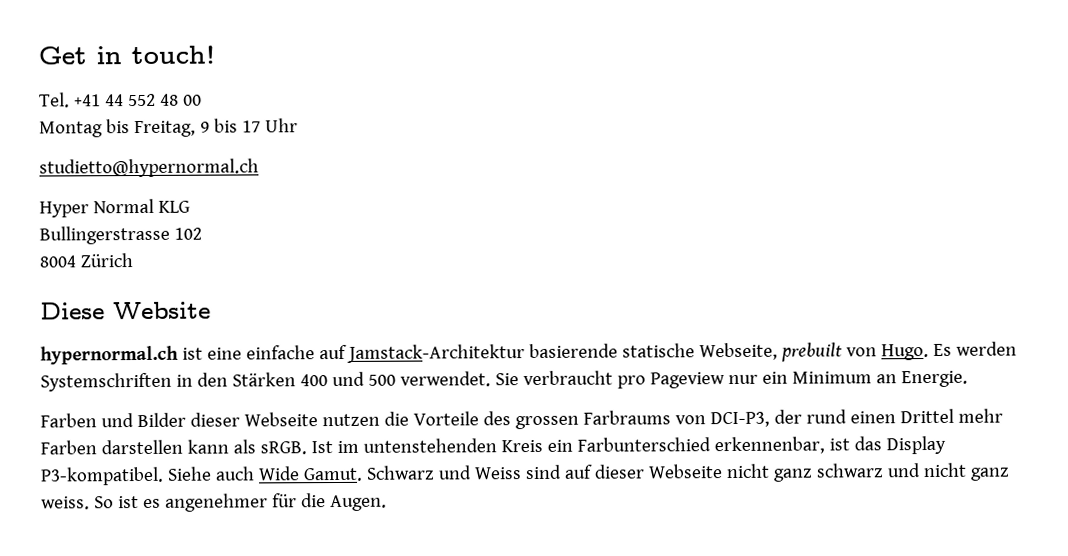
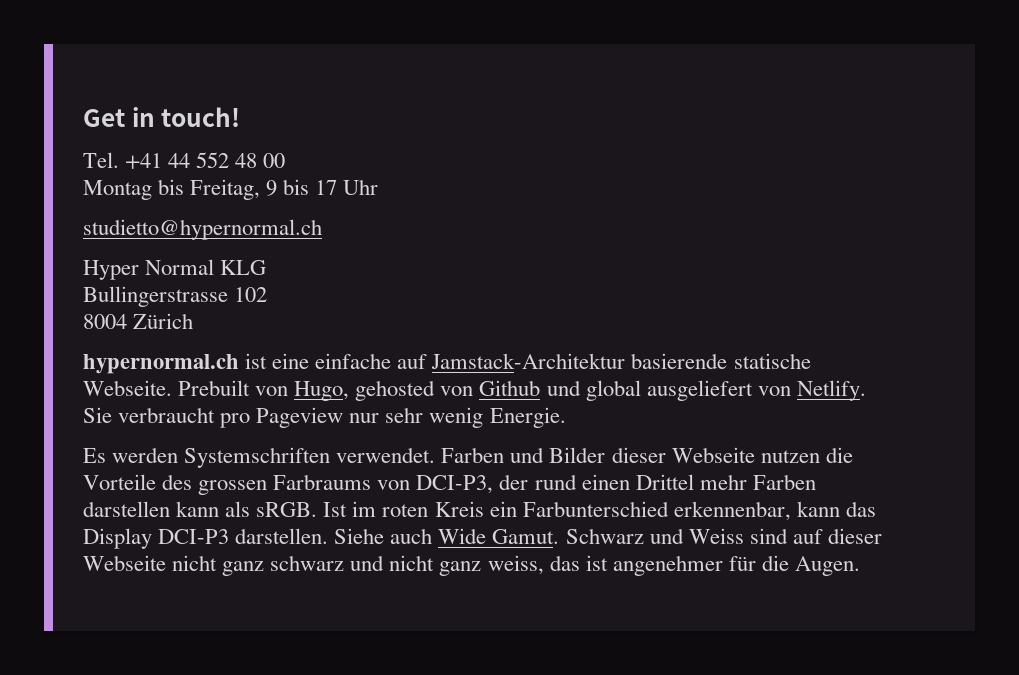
[40,301,211,320] // Diese Website -> (194, 321) none
[698,341,1017,362] [40,371,491,392] Webseite, prebuilt von Hugo. Es werden Systemschriften in den Stärken 400 und 500 verwendet. -> [83,380,866,401] Webseite. Prebuilt von Hugo, gehosted von Github und global ausgeliefert von Netlify.
[761,370,968,388] ein Minimum an Energie. // -> [385,407,566,428] [83,447,436,468] sehr wenig Energie. // Es werden Systemschriften verwendet.
[362,438,497,453] untenstehenden -> [382,504,429,517] roten
[828,438,850,451] ist -> [796,501,840,517] kann
[40,466,164,486] P3-kompatibel. -> [158,528,329,544] DCI-P3 darstellen.
[41,496,161,510] weiss. So ist es -> [487,555,608,575] weiss, das ist

